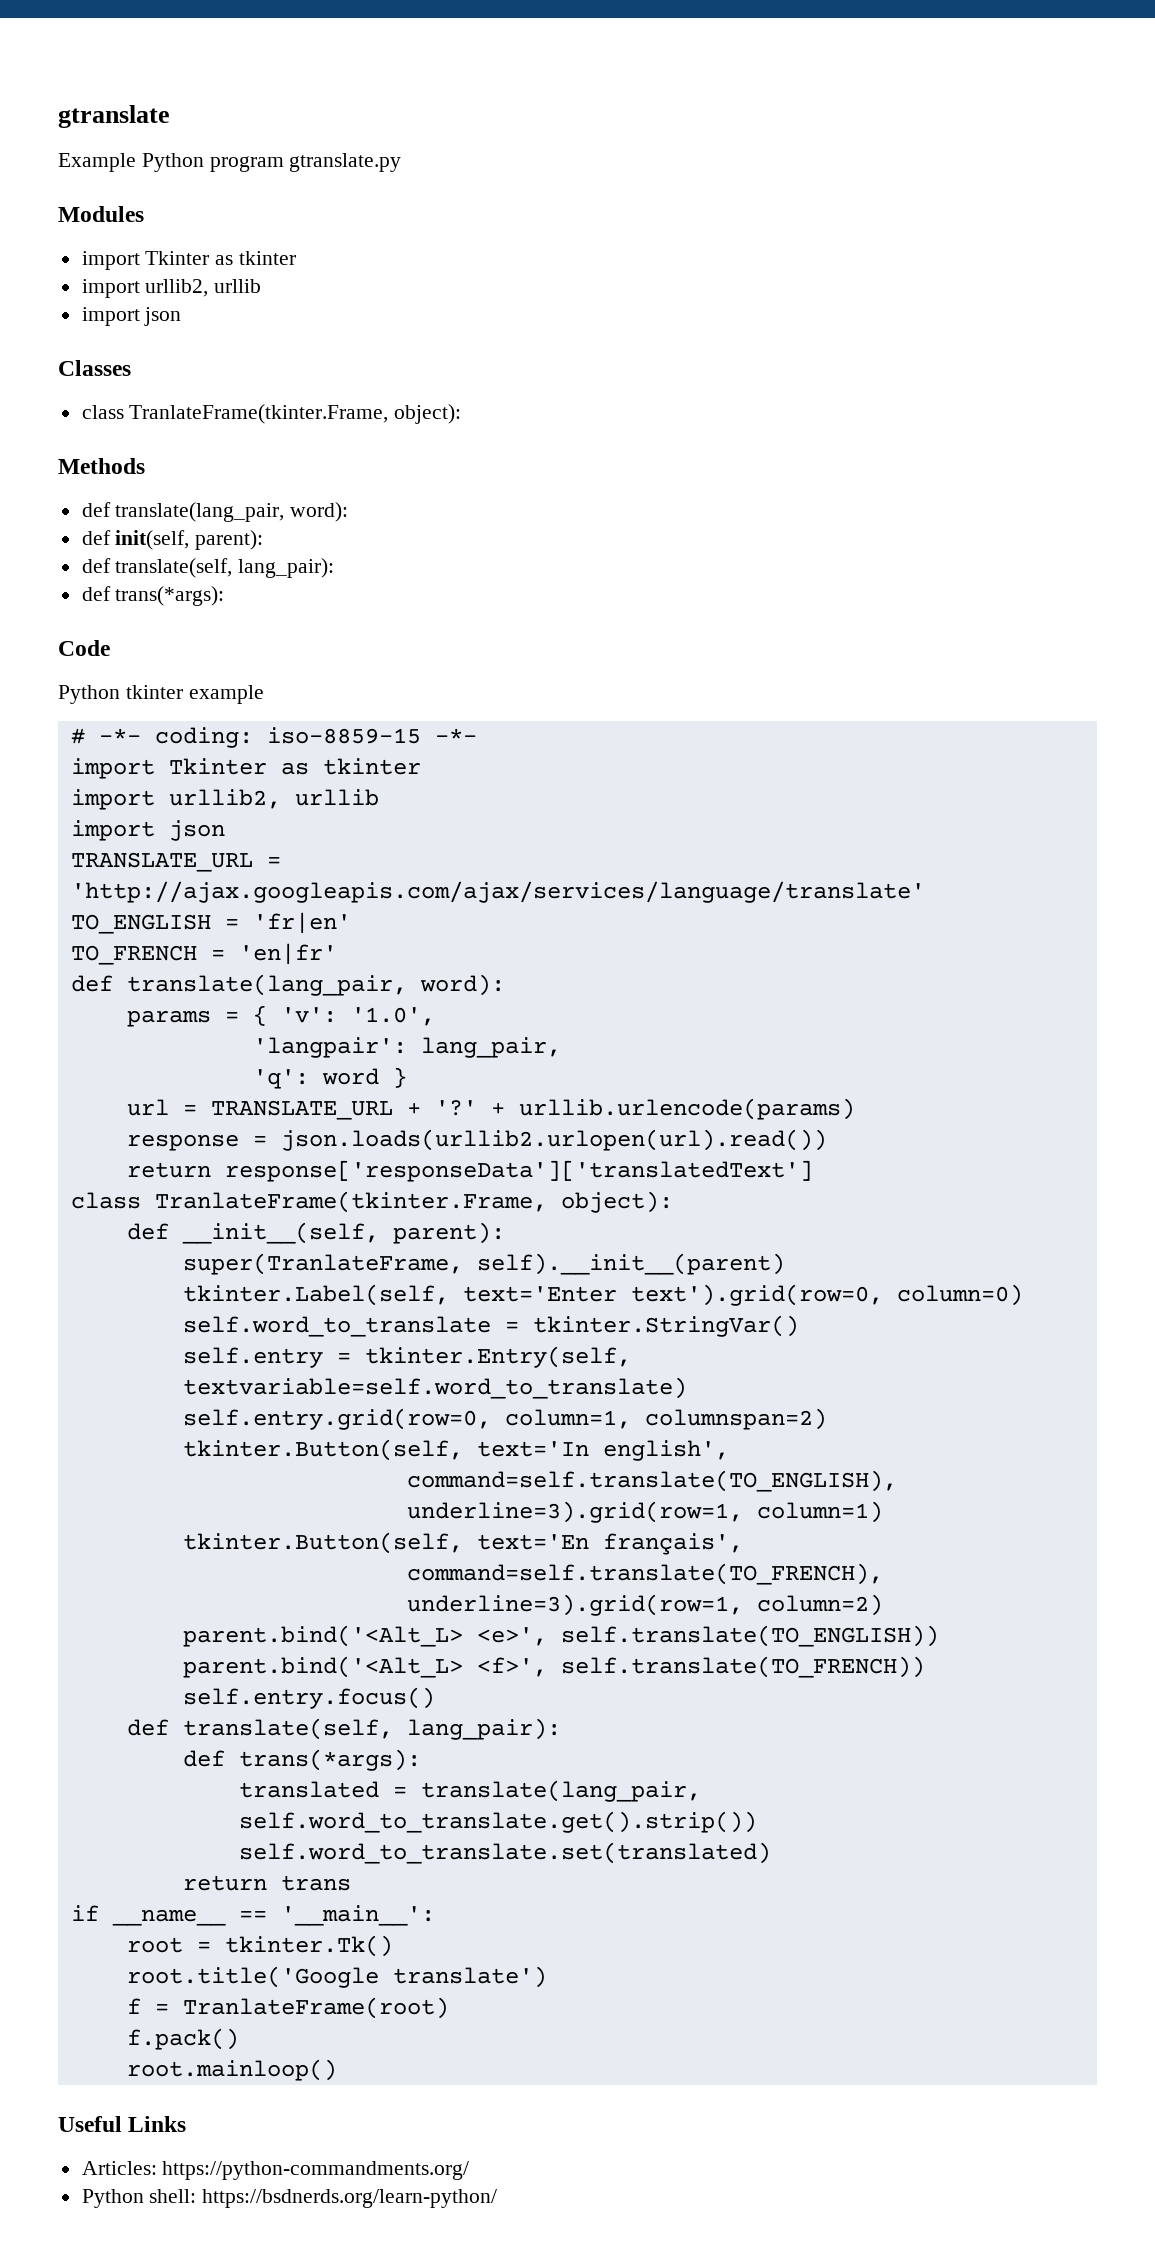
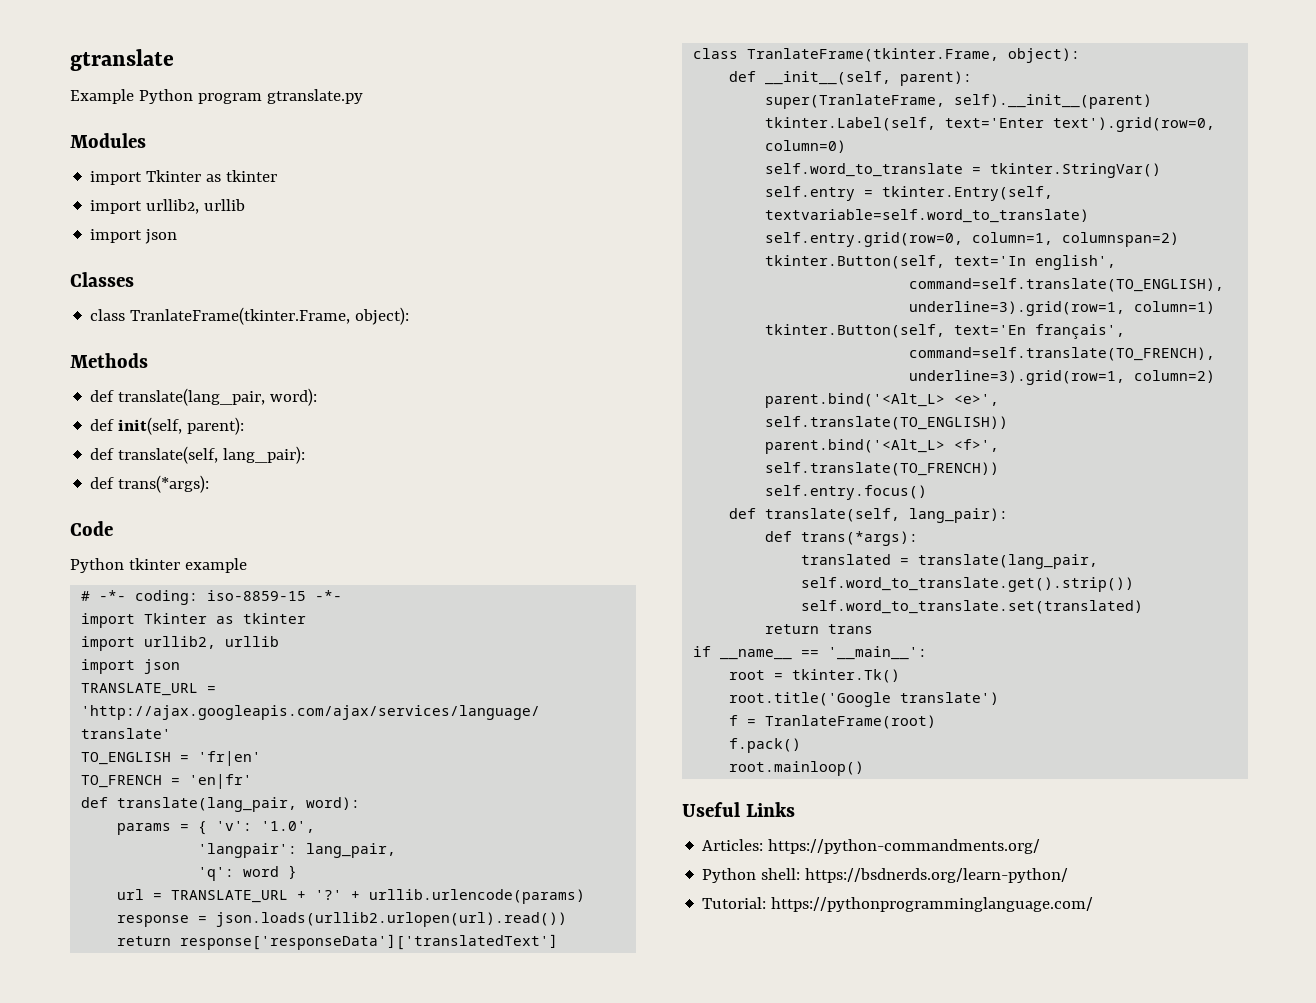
(498, 2198) none -> [702,897,1094,912] // Tutorial: https://pythonprogramminglanguage.com/

